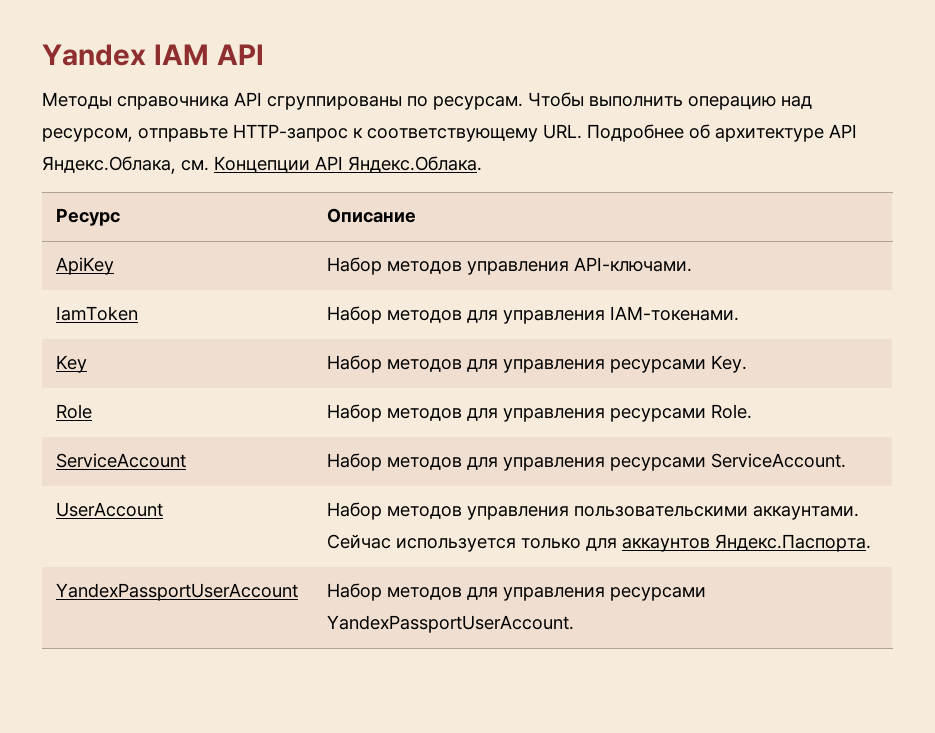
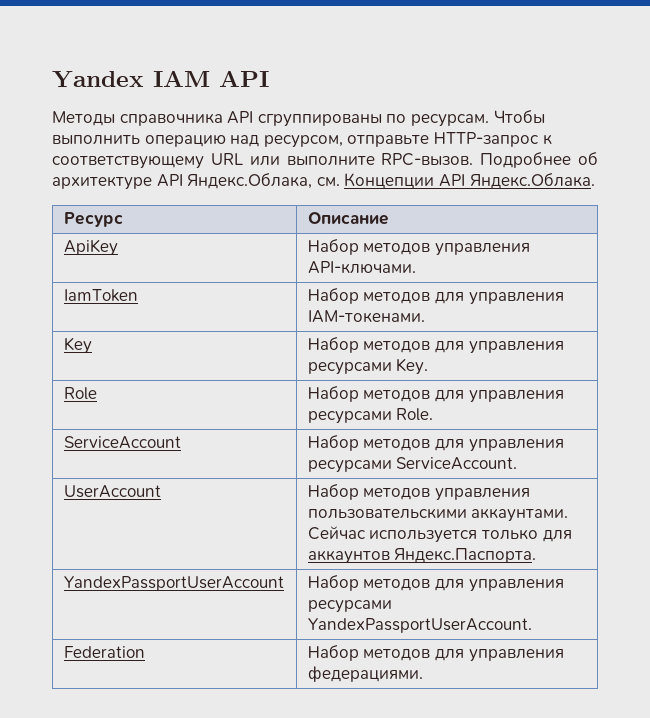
[543,124,582,139] URL. -> [210,153,474,166] URL или выполните RPC-вызов.
(575, 624) none -> [63,646,145,658] [307,645,564,662] [307,666,423,682] // Federation | Набор методов для управления федерациями.

